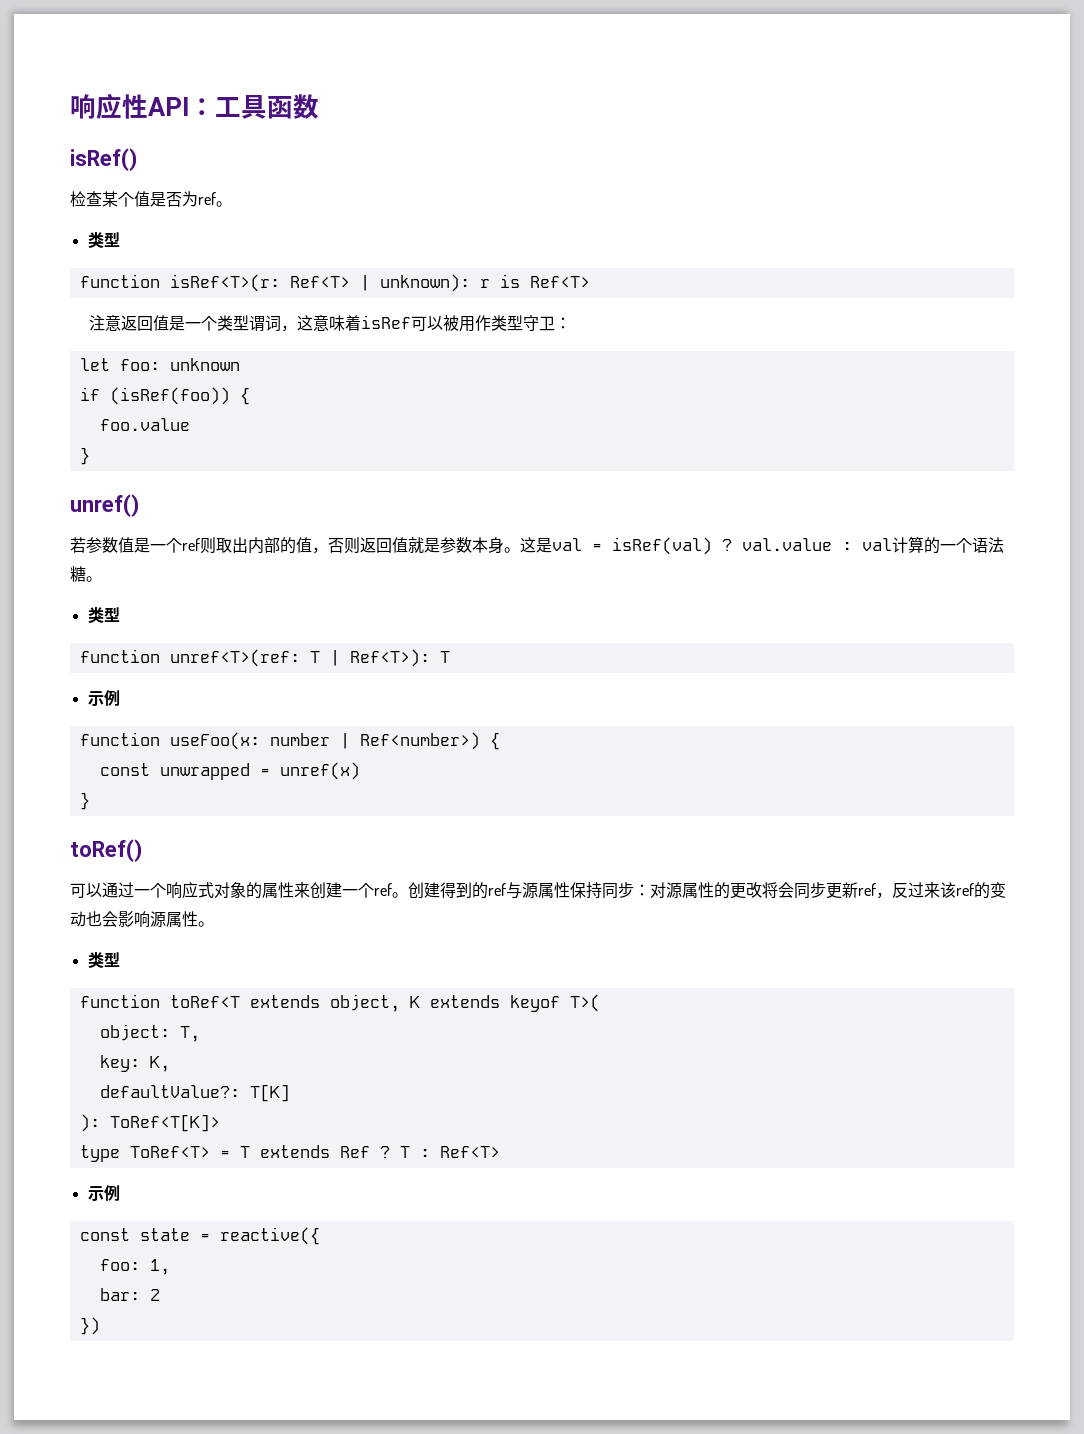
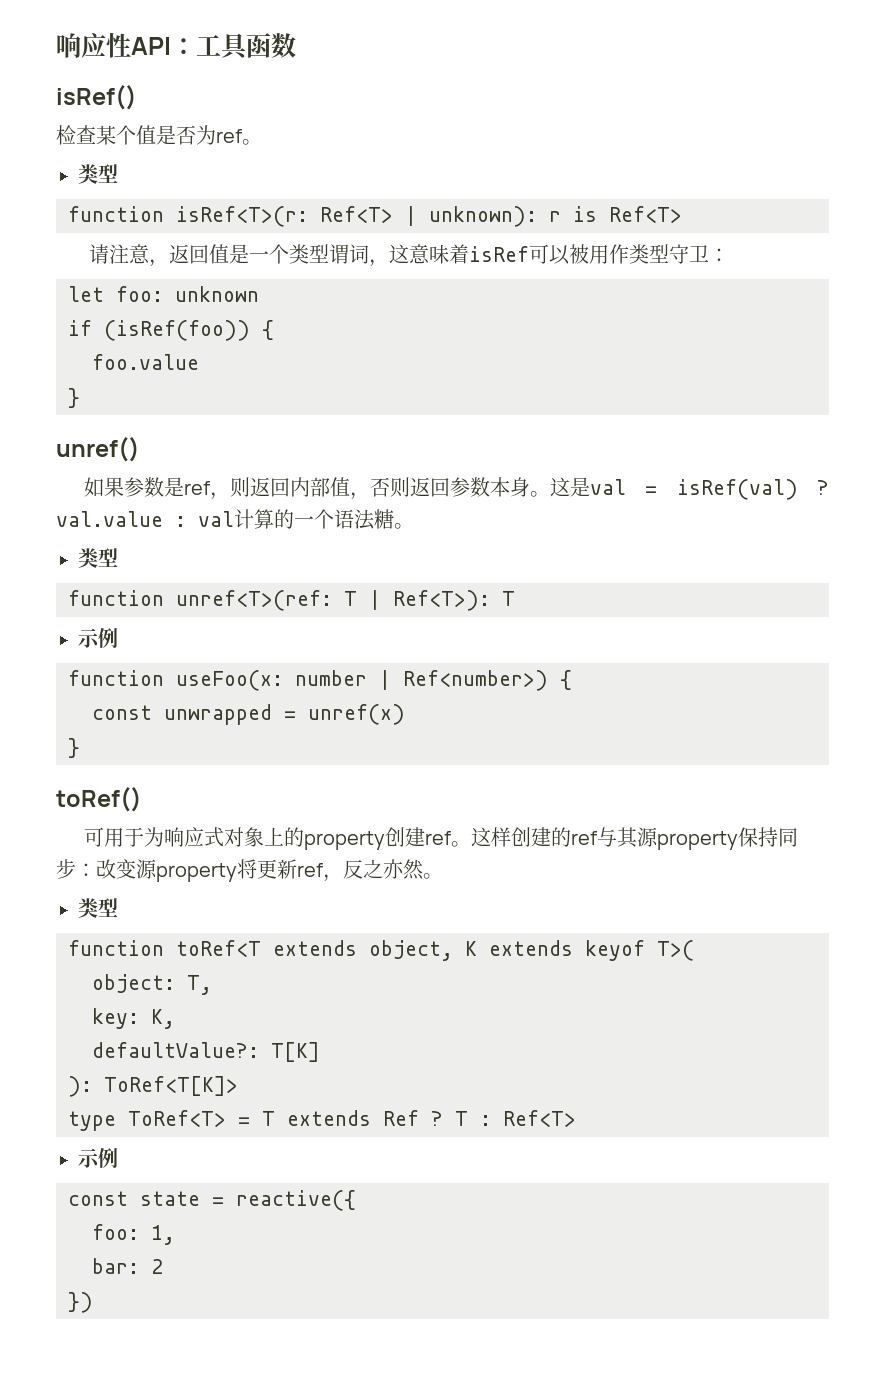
[88,315,121,331] 注意 -> [89,244,170,267] 请注意，
[70,537,296,554] 若参数值是一个ref则取出内部的 -> [83,477,330,500] 如果参数是ref，则返回内部
[392,537,440,553] 值就是 -> (450, 487) none
[86,881,1006,899] [70,911,198,928] 以通过一个响应式对象的属性来创建一个ref。创建得到的ref与源属性保持同步：对源属性的更改将会同步更新ref，反过来该ref的变动也会影响源属性 -> [103,827,798,850] [56,859,424,882] 用于为响应式对象上的property创建ref。这样创建的ref与其源property保持同步：改变源property将更新ref，反之亦然

